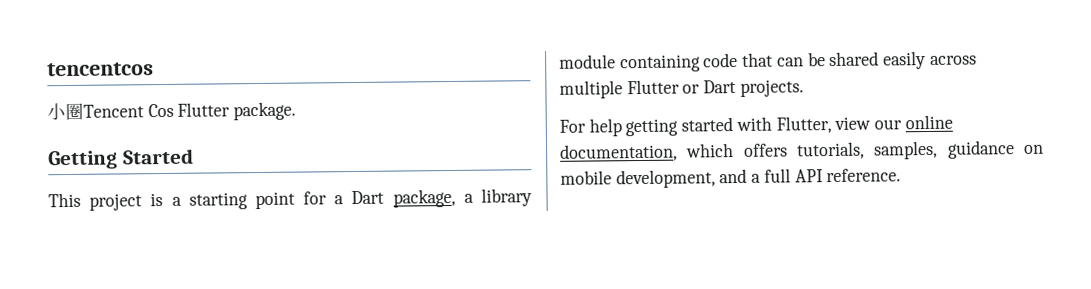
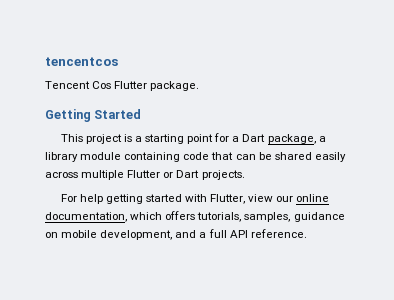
[47,102,84,121] 小圈 -> (118, 61) none

